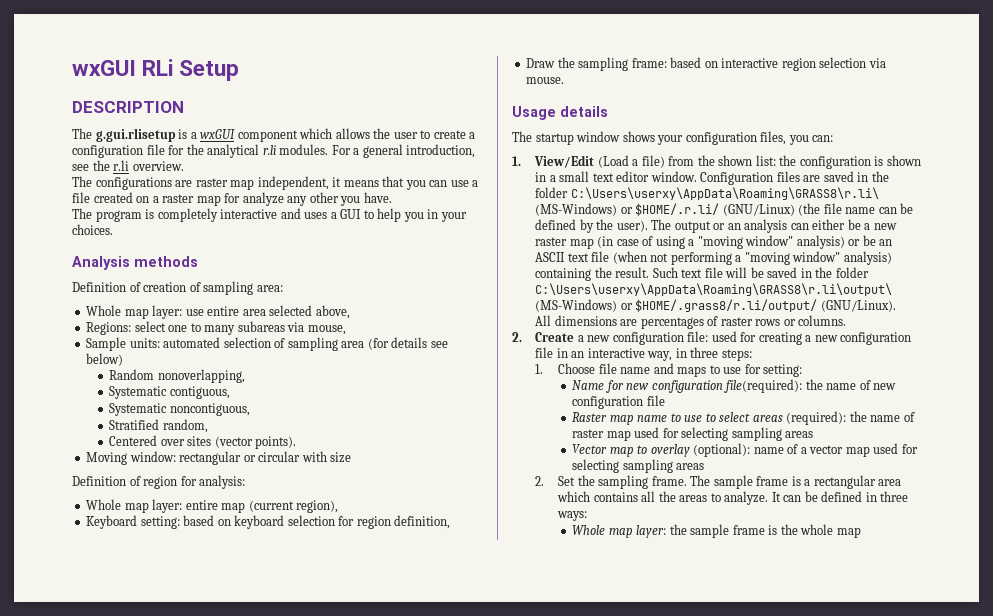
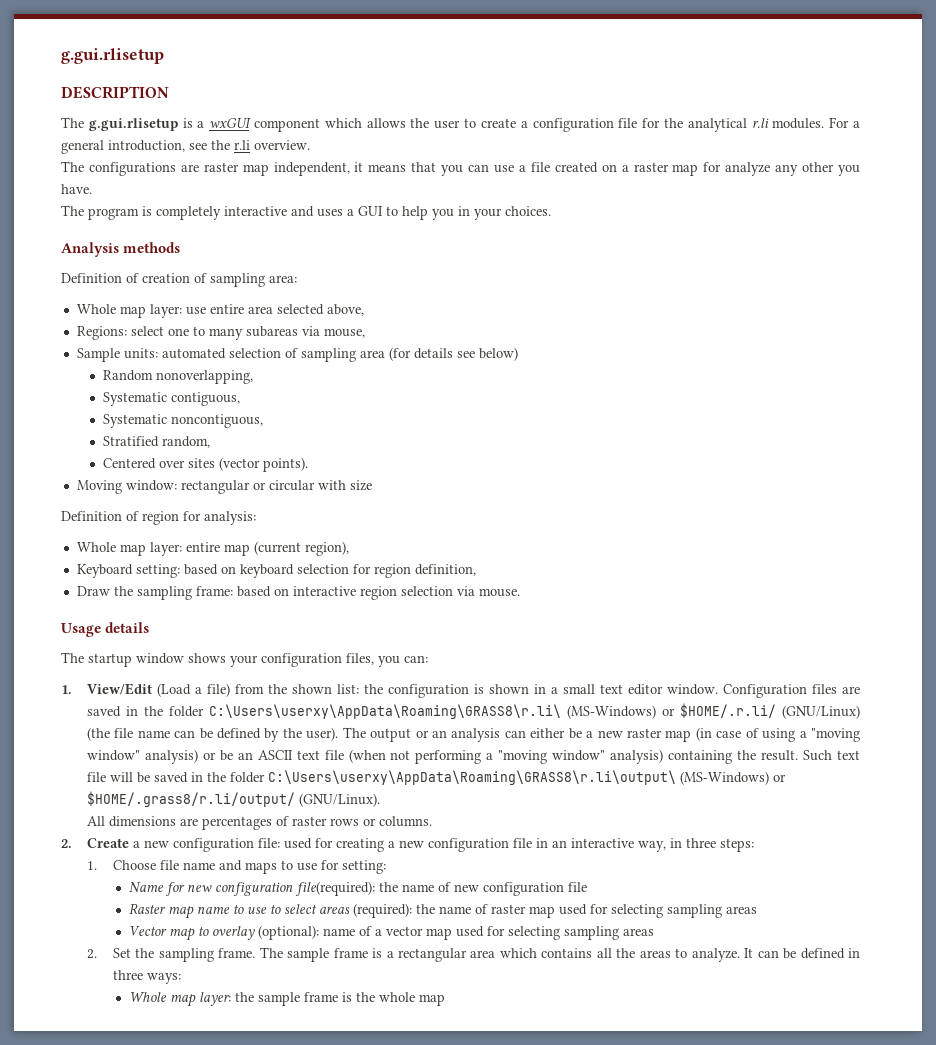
[72,59,240,81] wxGUI RLi Setup -> [61,48,164,64] g.gui.rlisetup

